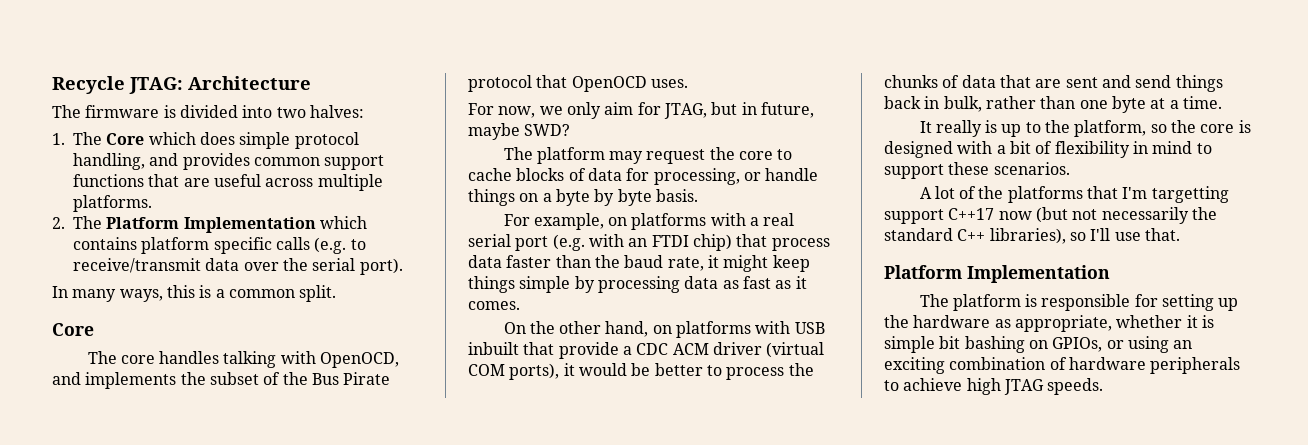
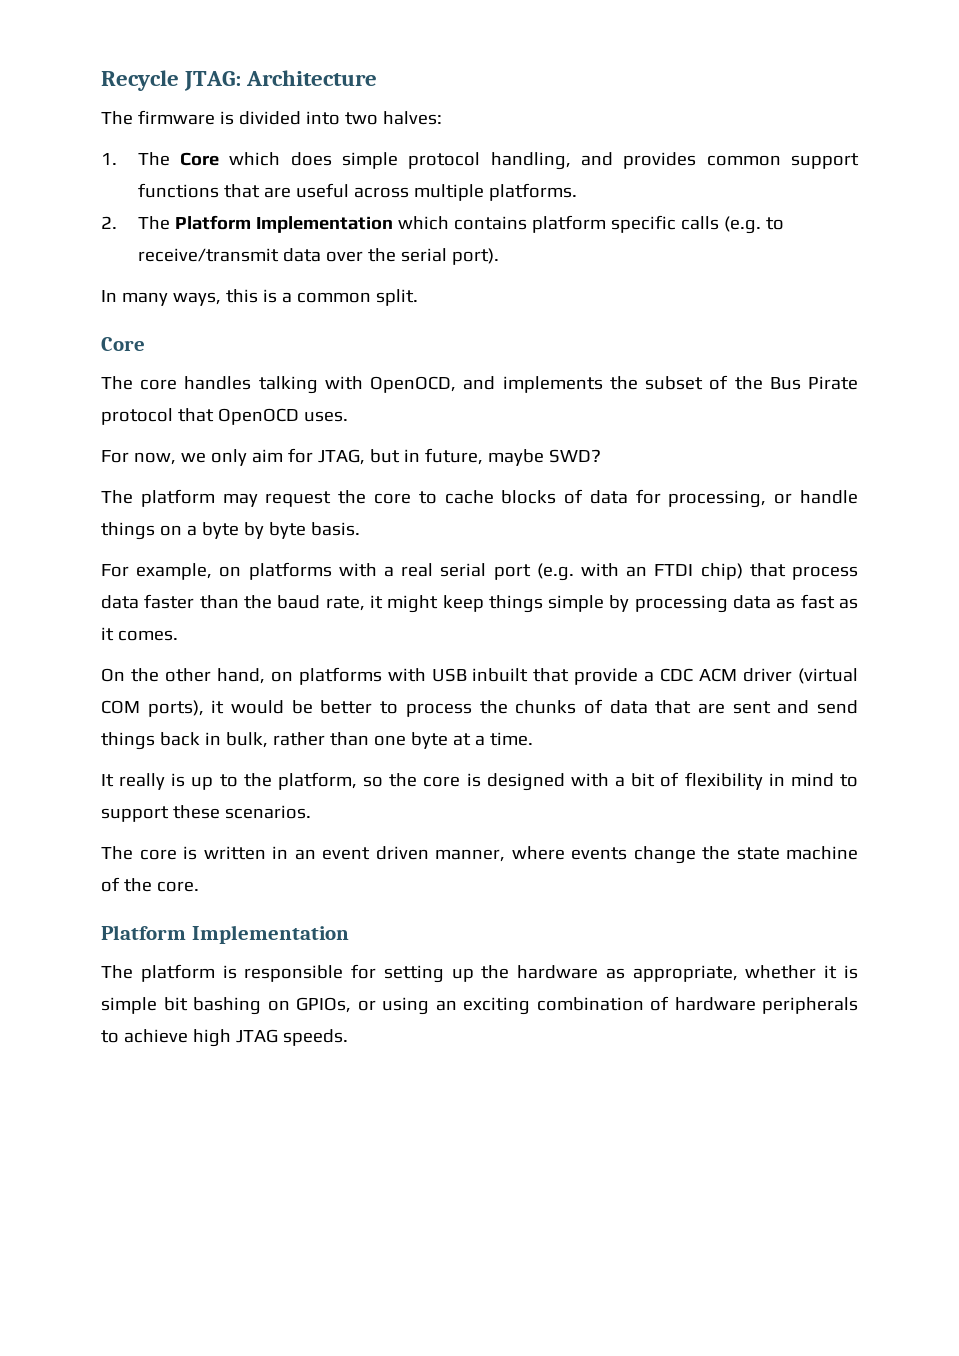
[919,186,1229,203] [884,207,1217,224] [884,228,1180,244] A lot of the platforms that I'm targetting support C++17 now (but not necessarily the standard C++ libraries), so I'll use that. -> [101,846,858,864] [101,877,199,892] The core is written in an event driven manner, where events change the state machine of the core.

